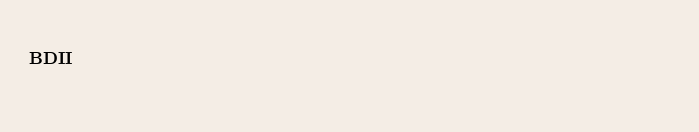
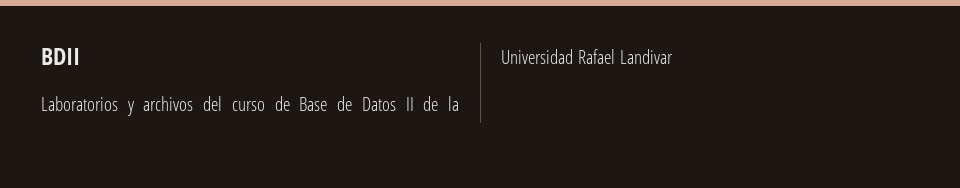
(72, 58) none -> [41,96,460,116] [501,49,673,64] // Laboratorios y archivos del curso de Base de Datos II de la Universidad Rafael Landivar

